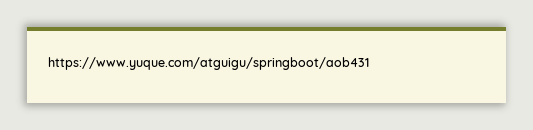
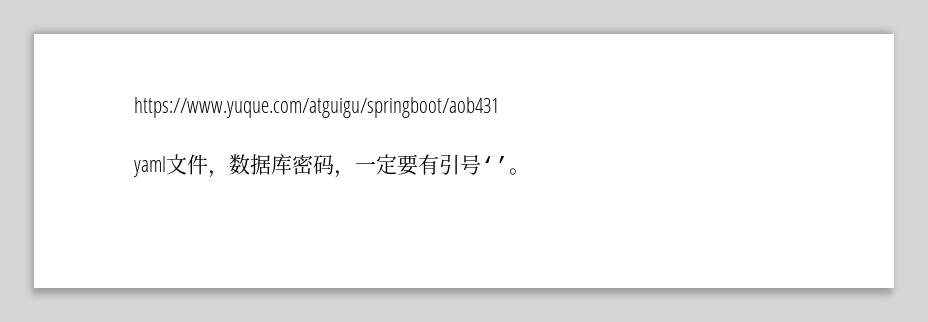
(369, 63) none -> [133,154,530,178] // yaml文件，数据库密码，一定要有引号‘’。

